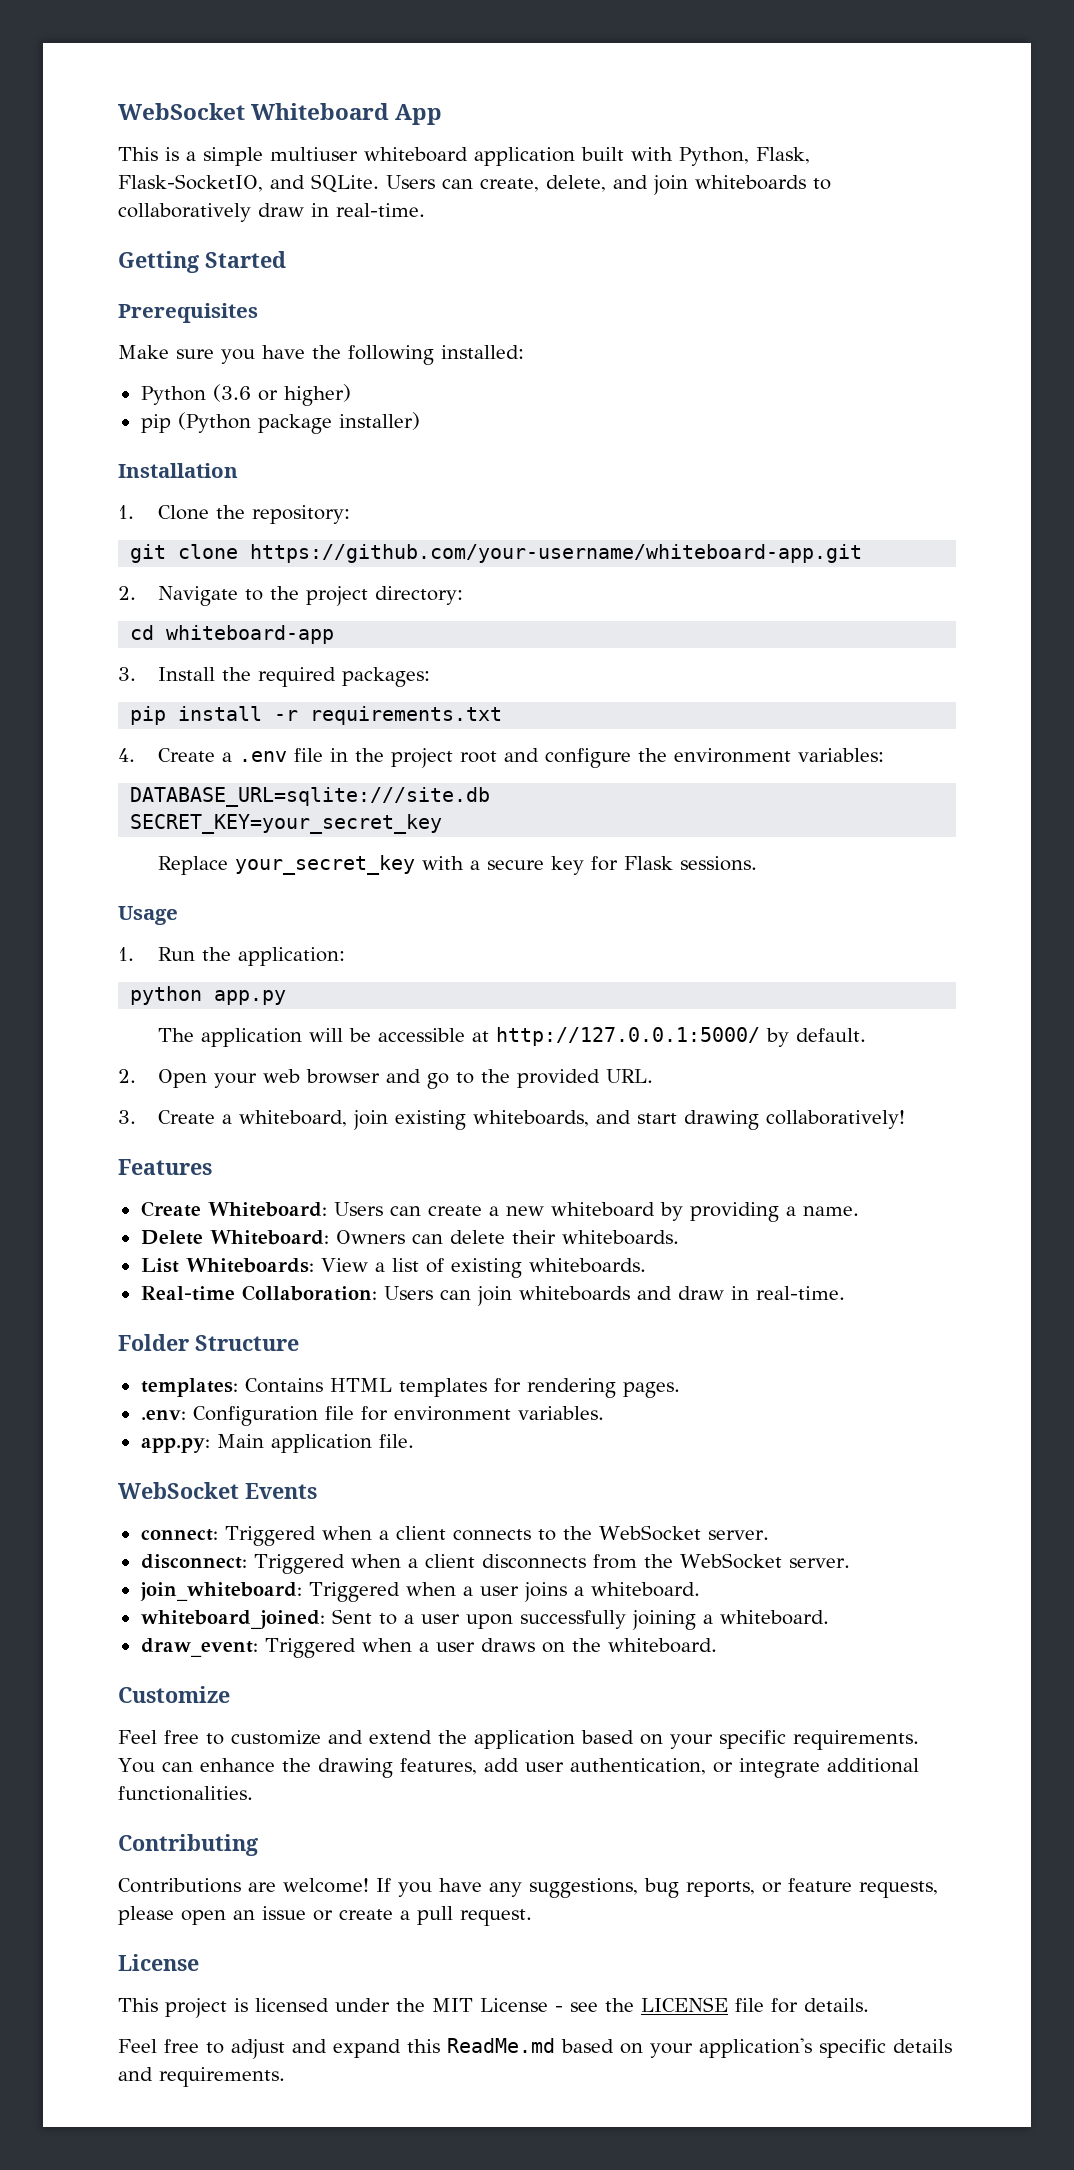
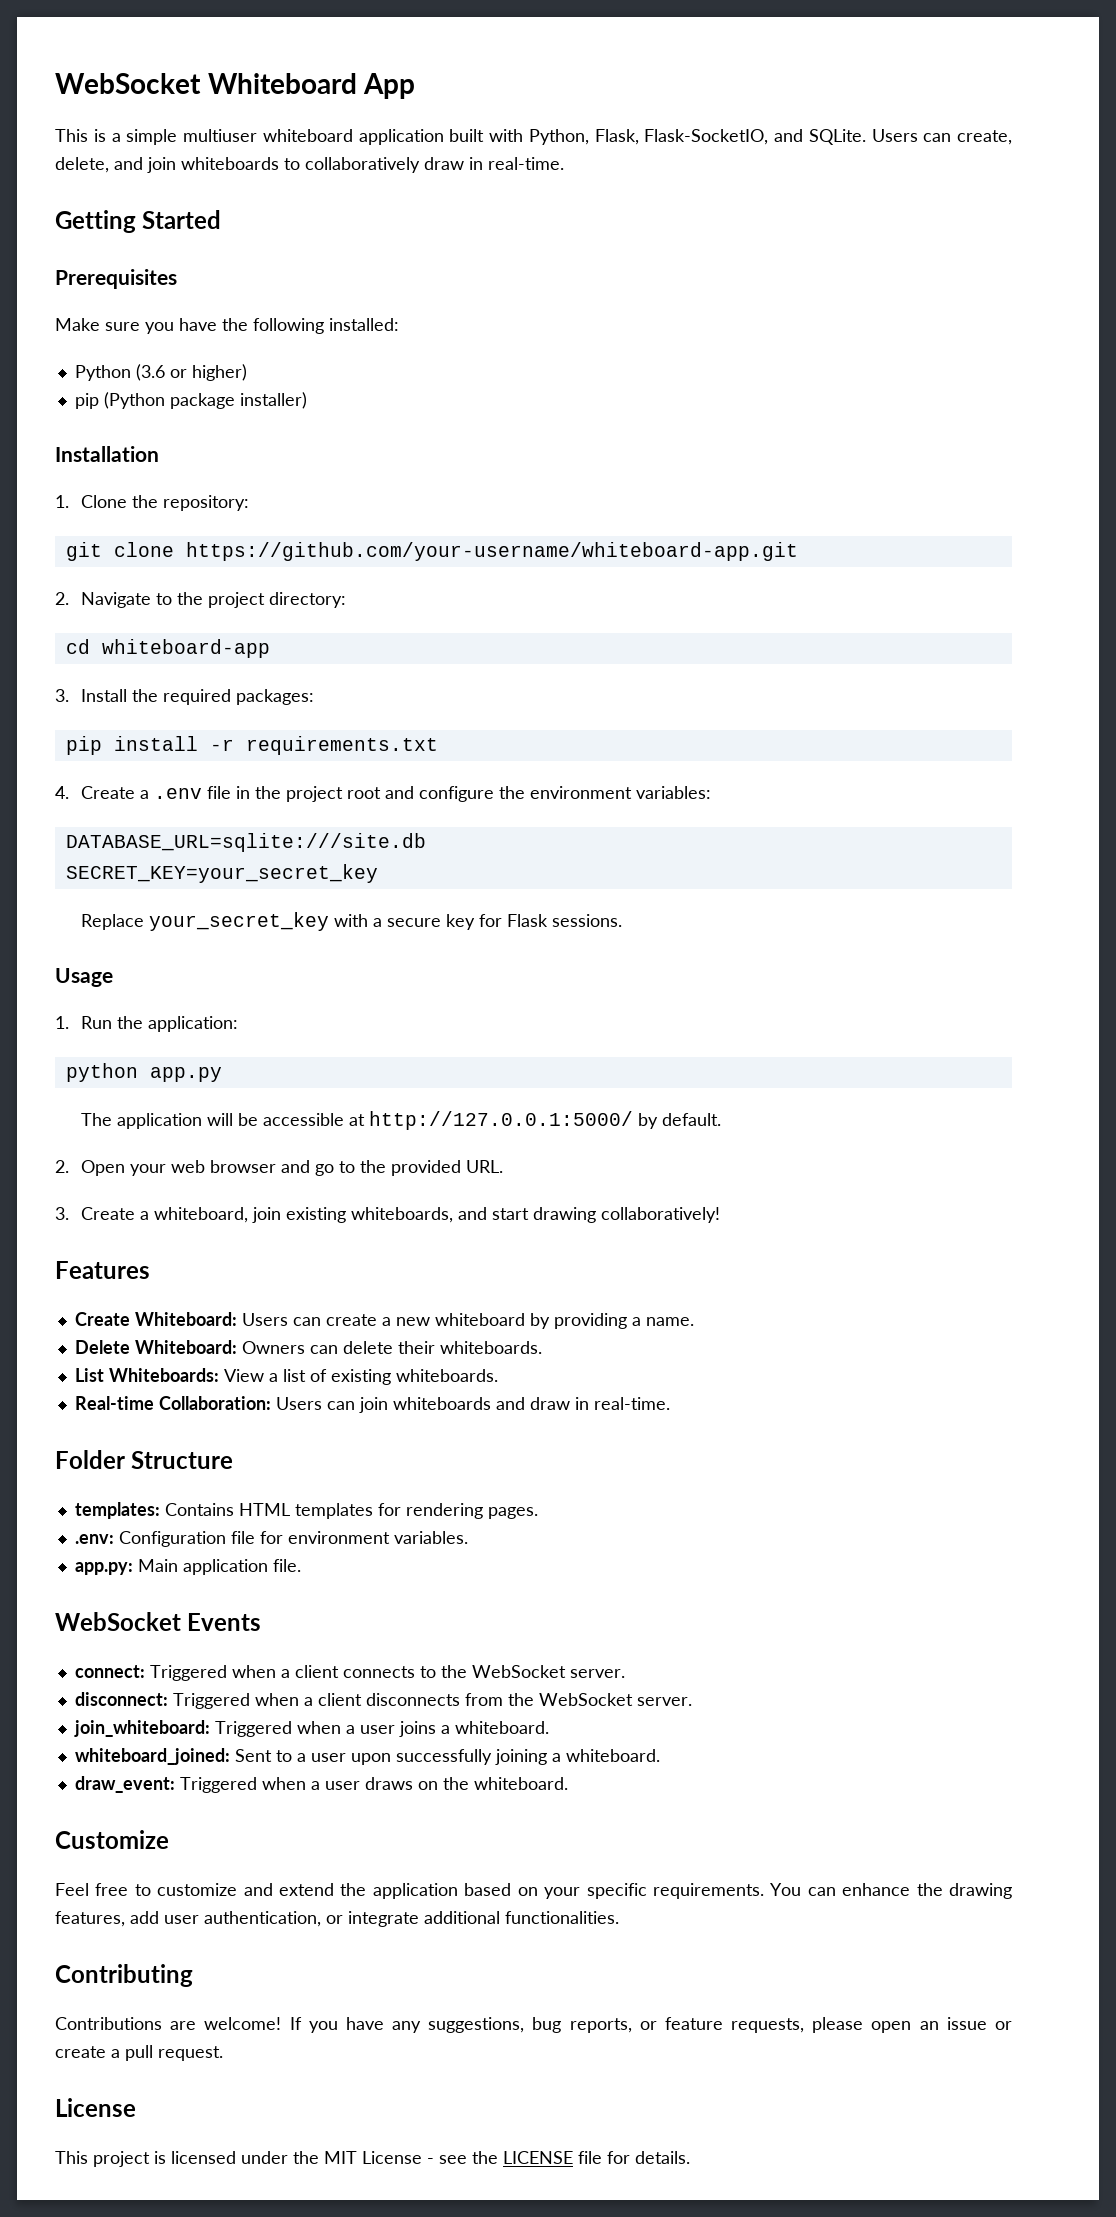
[118,2038,952,2059] [118,2067,285,2087] // Feel free to adjust and expand this ReadMe.md based on your application's specific details and requirements. -> (690, 2157) none

